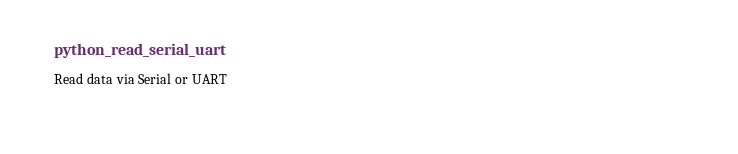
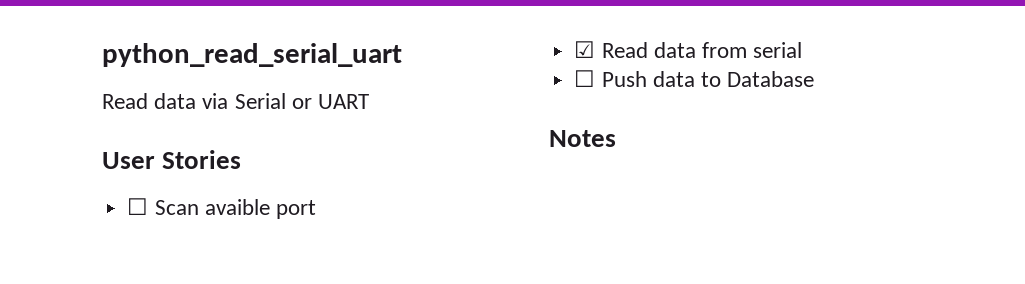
(227, 79) none -> [102,150,242,169] [127,198,316,219] [574,41,803,58] [574,70,815,87] [549,130,616,147] // User Stories // ☐ Scan avaible port // ☑ Read data from serial // ☐ Push data to Database // Notes

